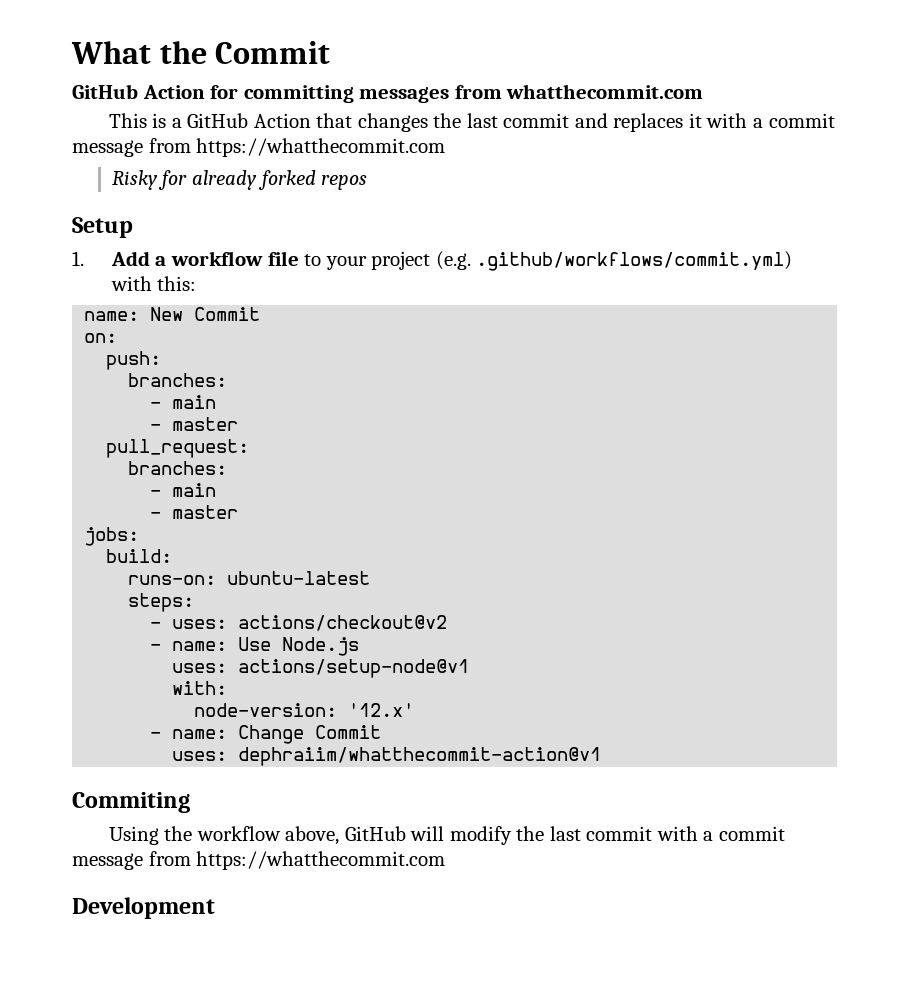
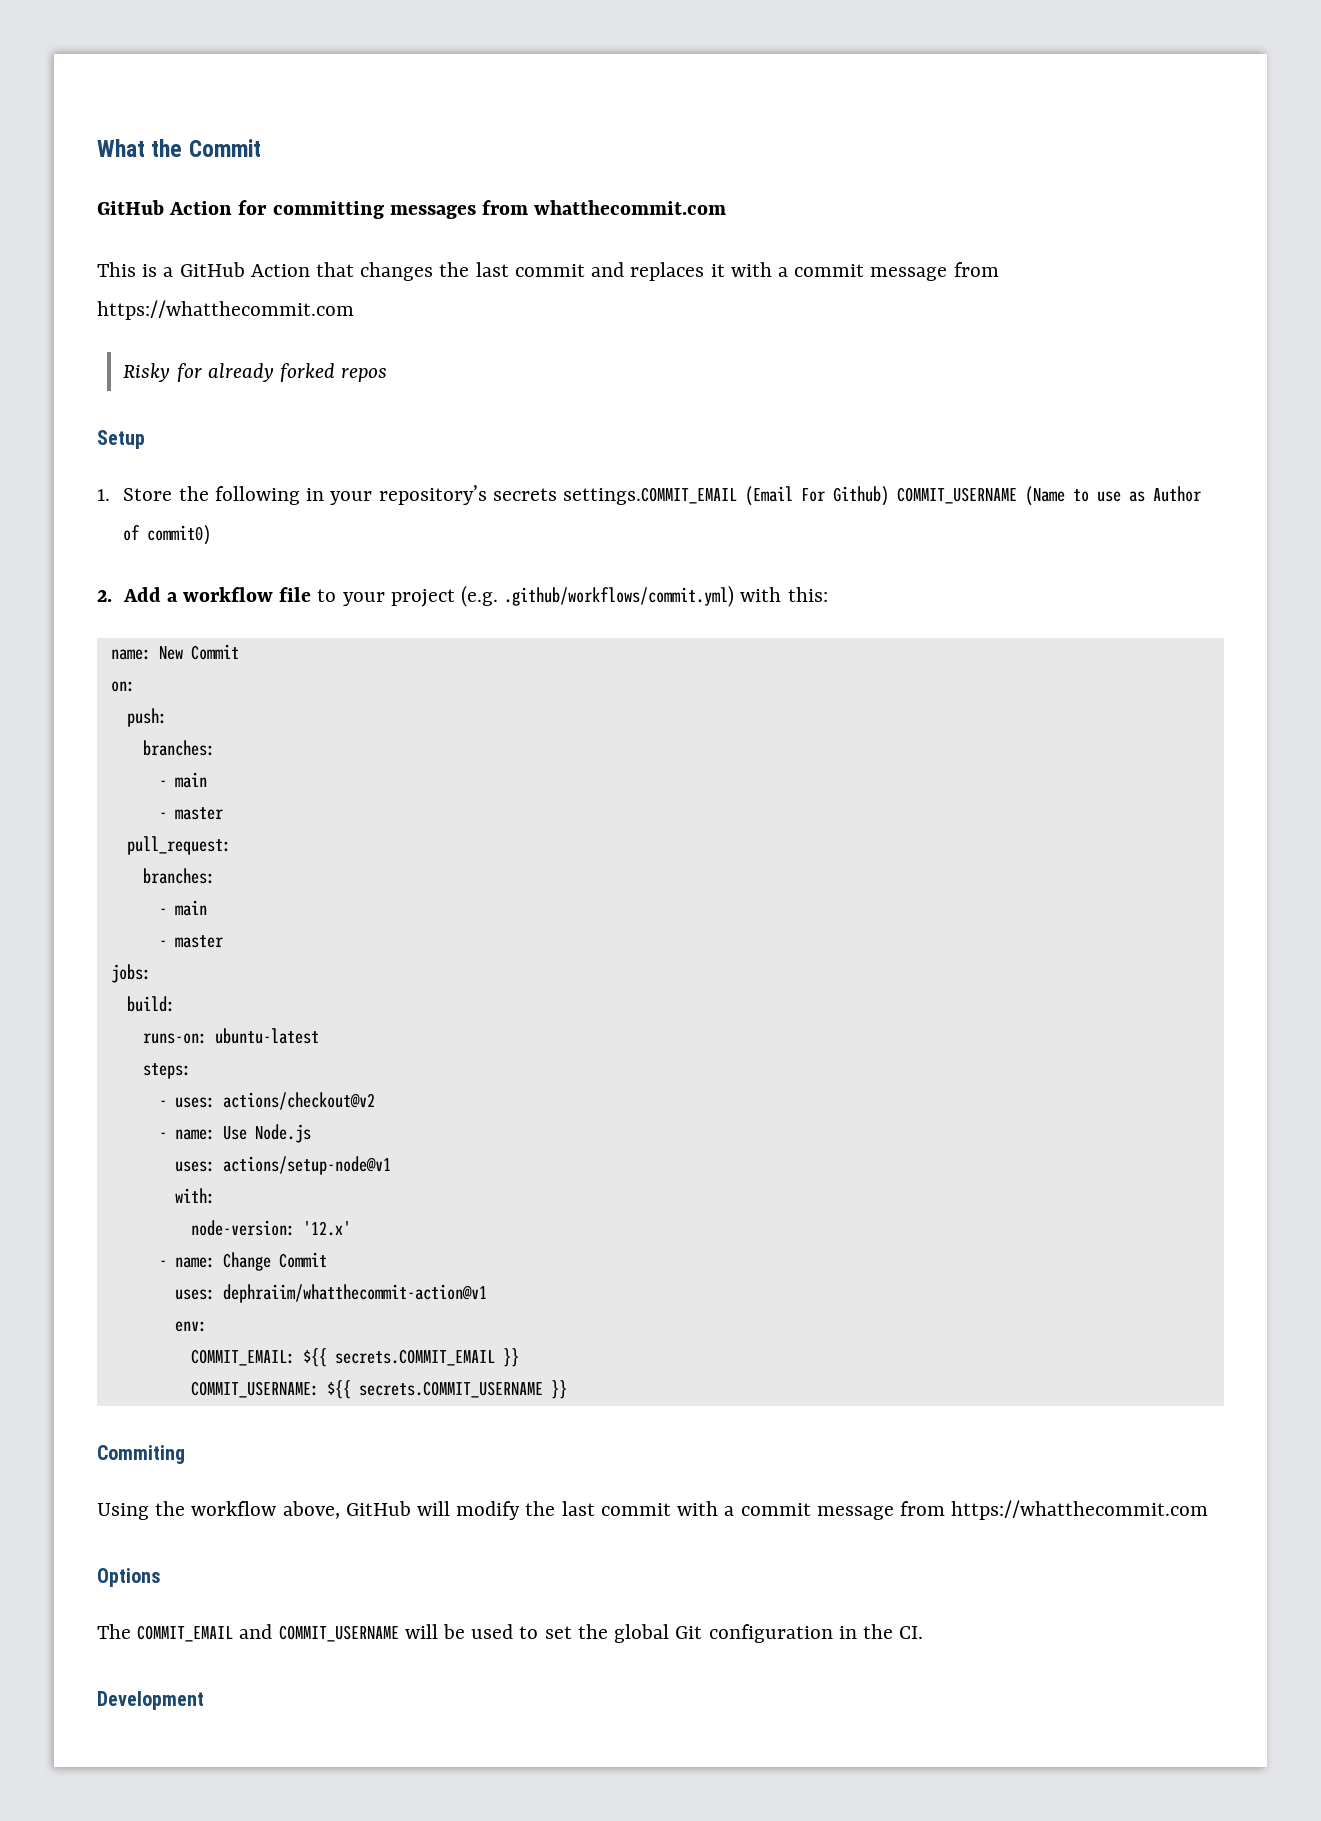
(84, 258) none -> [123,485,1201,506] [123,525,212,545] [97,590,112,602] Store the following in your repository’s secrets settings.COMMIT_EMAIL (Email For Github) COMMIT_USERNAME (Name to use as Author of commit0) // 2.
(602, 756) none -> [174,1321,207,1332] [190,1348,519,1367] [190,1380,567,1399] // env: // COMMIT_EMAIL: ${{ secrets.COMMIT_EMAIL }} // COMMIT_USERNAME: ${{ secrets.COMMIT_USERNAME }}
(446, 860) none -> [97,1568,161,1587] [97,1624,924,1643] // Options // The COMMIT_EMAIL and COMMIT_USERNAME will be used to set the global Git configuration in the CI.

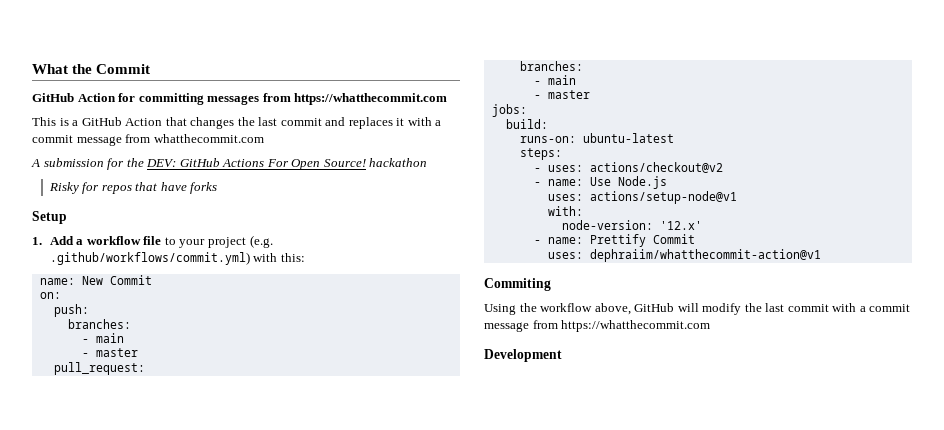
[534,200,727,215] whatthecommit.com -> [294,93,448,105] https://whatthecommit.com
[97,300,354,320] https://whatthecommit.com -> [153,134,264,143] [31,158,428,170] whatthecommit.com // A submission for the DEV: GitHub Actions For Open Source! hackathon
[207,363,336,382] already forked -> (100, 188) none
[97,430,145,449] [97,485,1201,506] [123,525,212,545] [97,590,112,602] // Setup // 1. Store the following in your repository’s secrets settings.COMMIT_EMAIL (Email For Github) COMMIT_USERNAME (Name to use as Author of commit0) // 2. -> [135,182,218,194] [32,211,67,224] [32,237,42,245] that have forks // Setup // 1.
[222,1252,271,1271] Change -> [589,234,646,247] Prettify
[174,1321,207,1332] [190,1348,519,1367] [190,1380,567,1399] // env: // COMMIT_EMAIL: ${{ secrets.COMMIT_EMAIL }} // COMMIT_USERNAME: ${{ secrets.COMMIT_USERNAME }} -> (821, 255) none
[97,1568,161,1587] [97,1624,924,1643] // Options // The COMMIT_EMAIL and COMMIT_USERNAME will be used to set the global Git configuration in the CI. -> (711, 326) none

